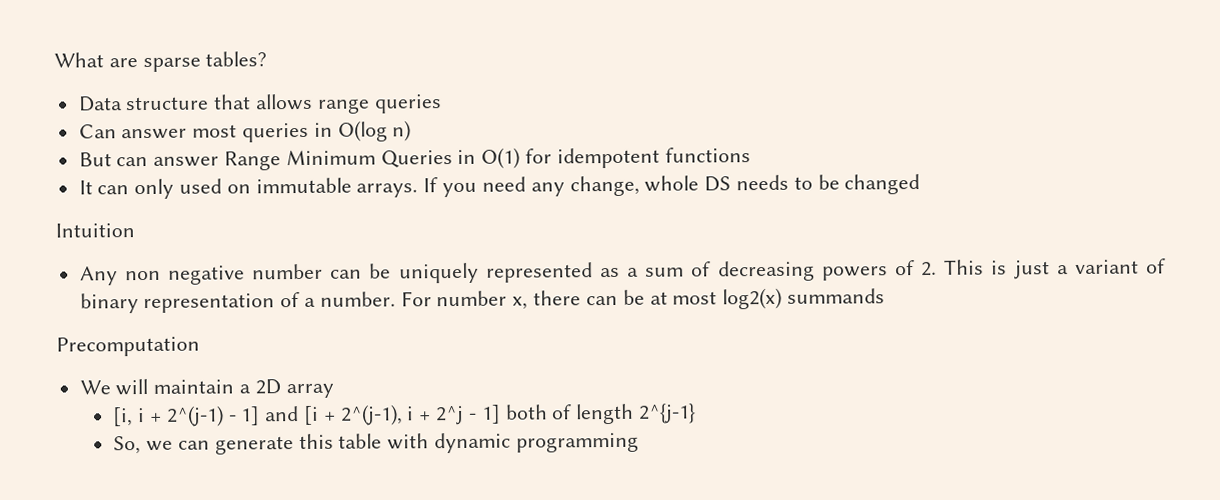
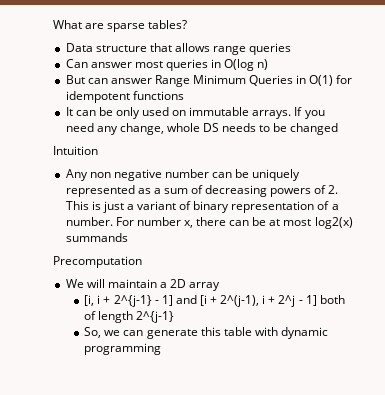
(130, 190) none -> [98,107,113,116] be
[165,405,224,427] 2^(j-1) -> [113,295,152,307] 2^{j-1}

